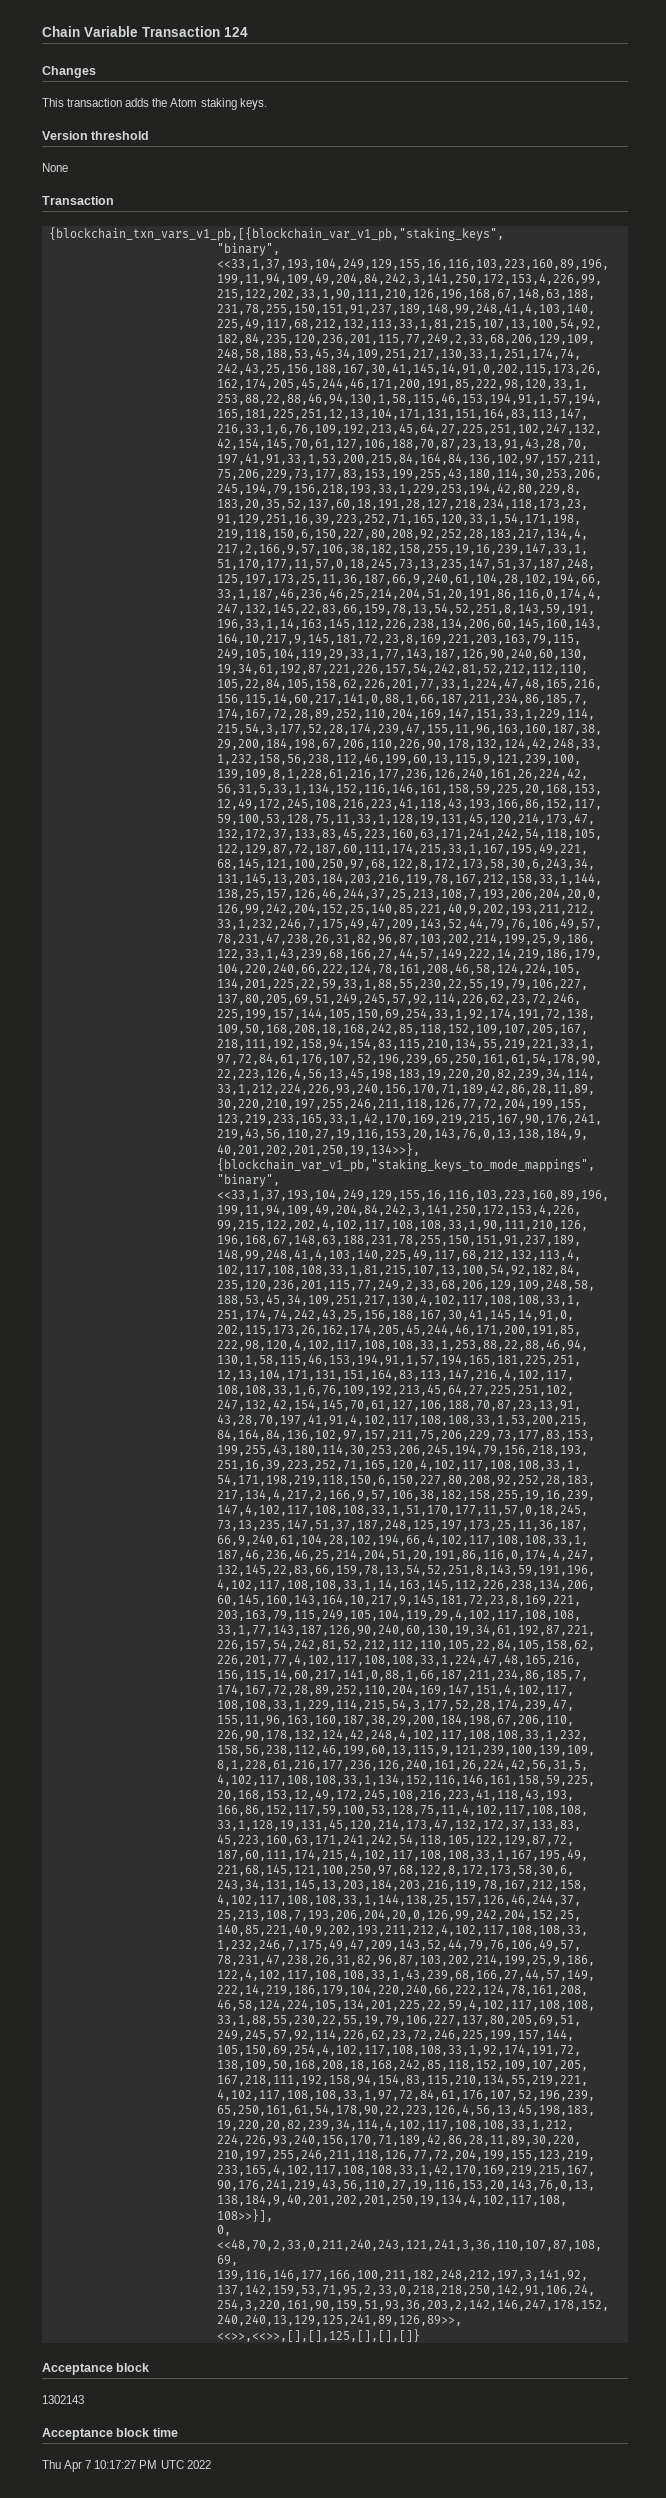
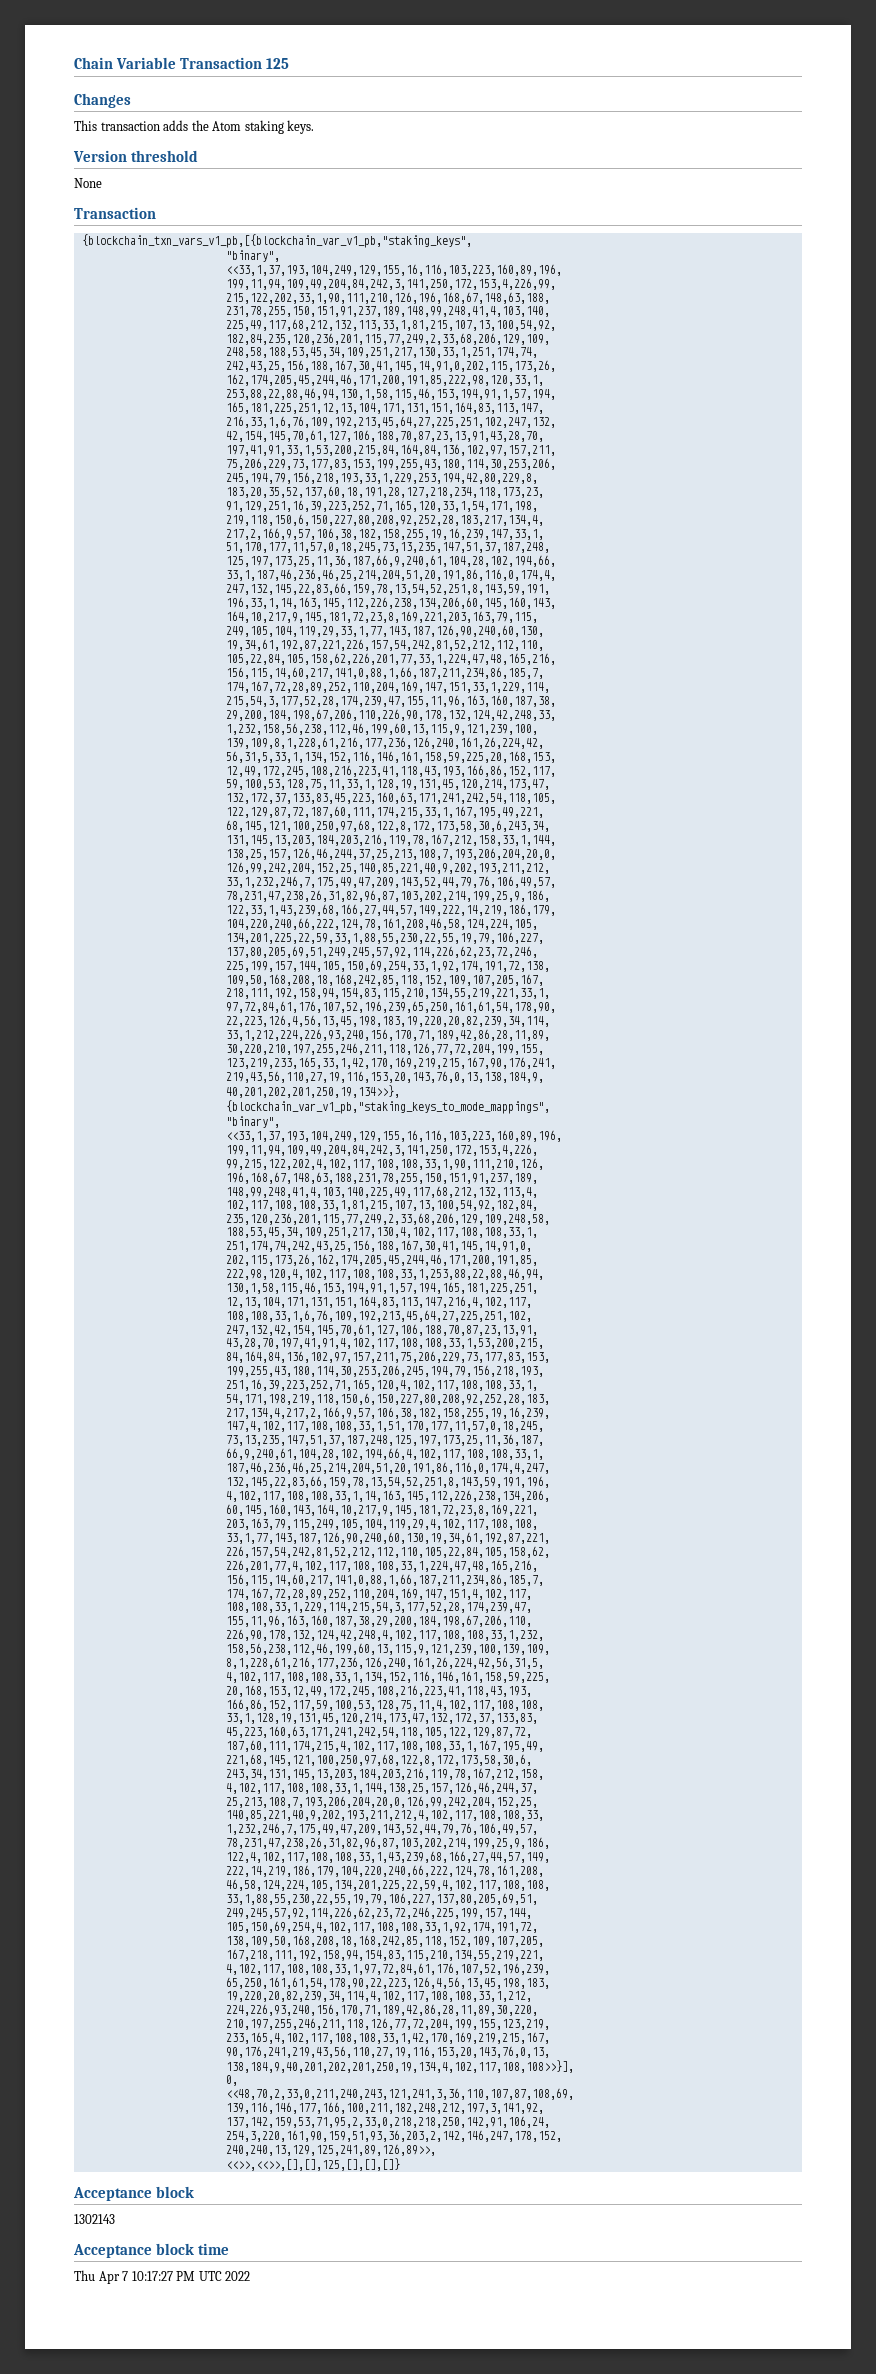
[224,27,248,37] 124 -> [266,58,290,69] 125

